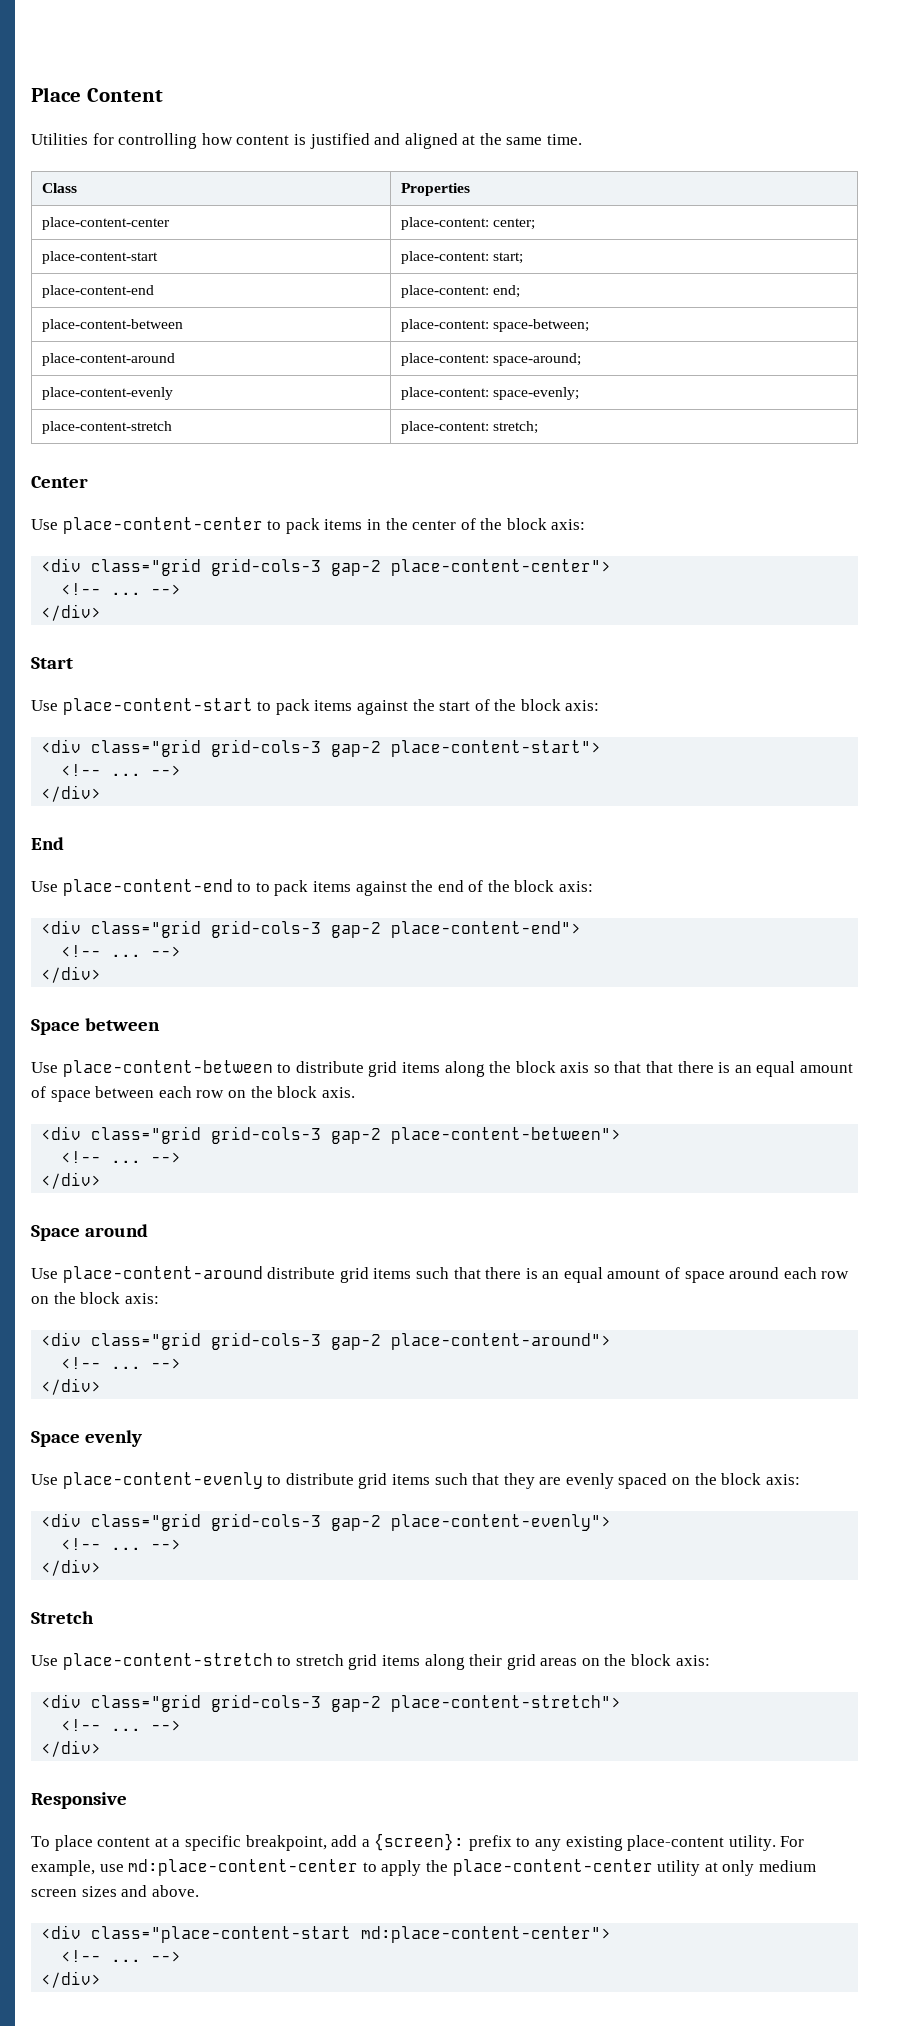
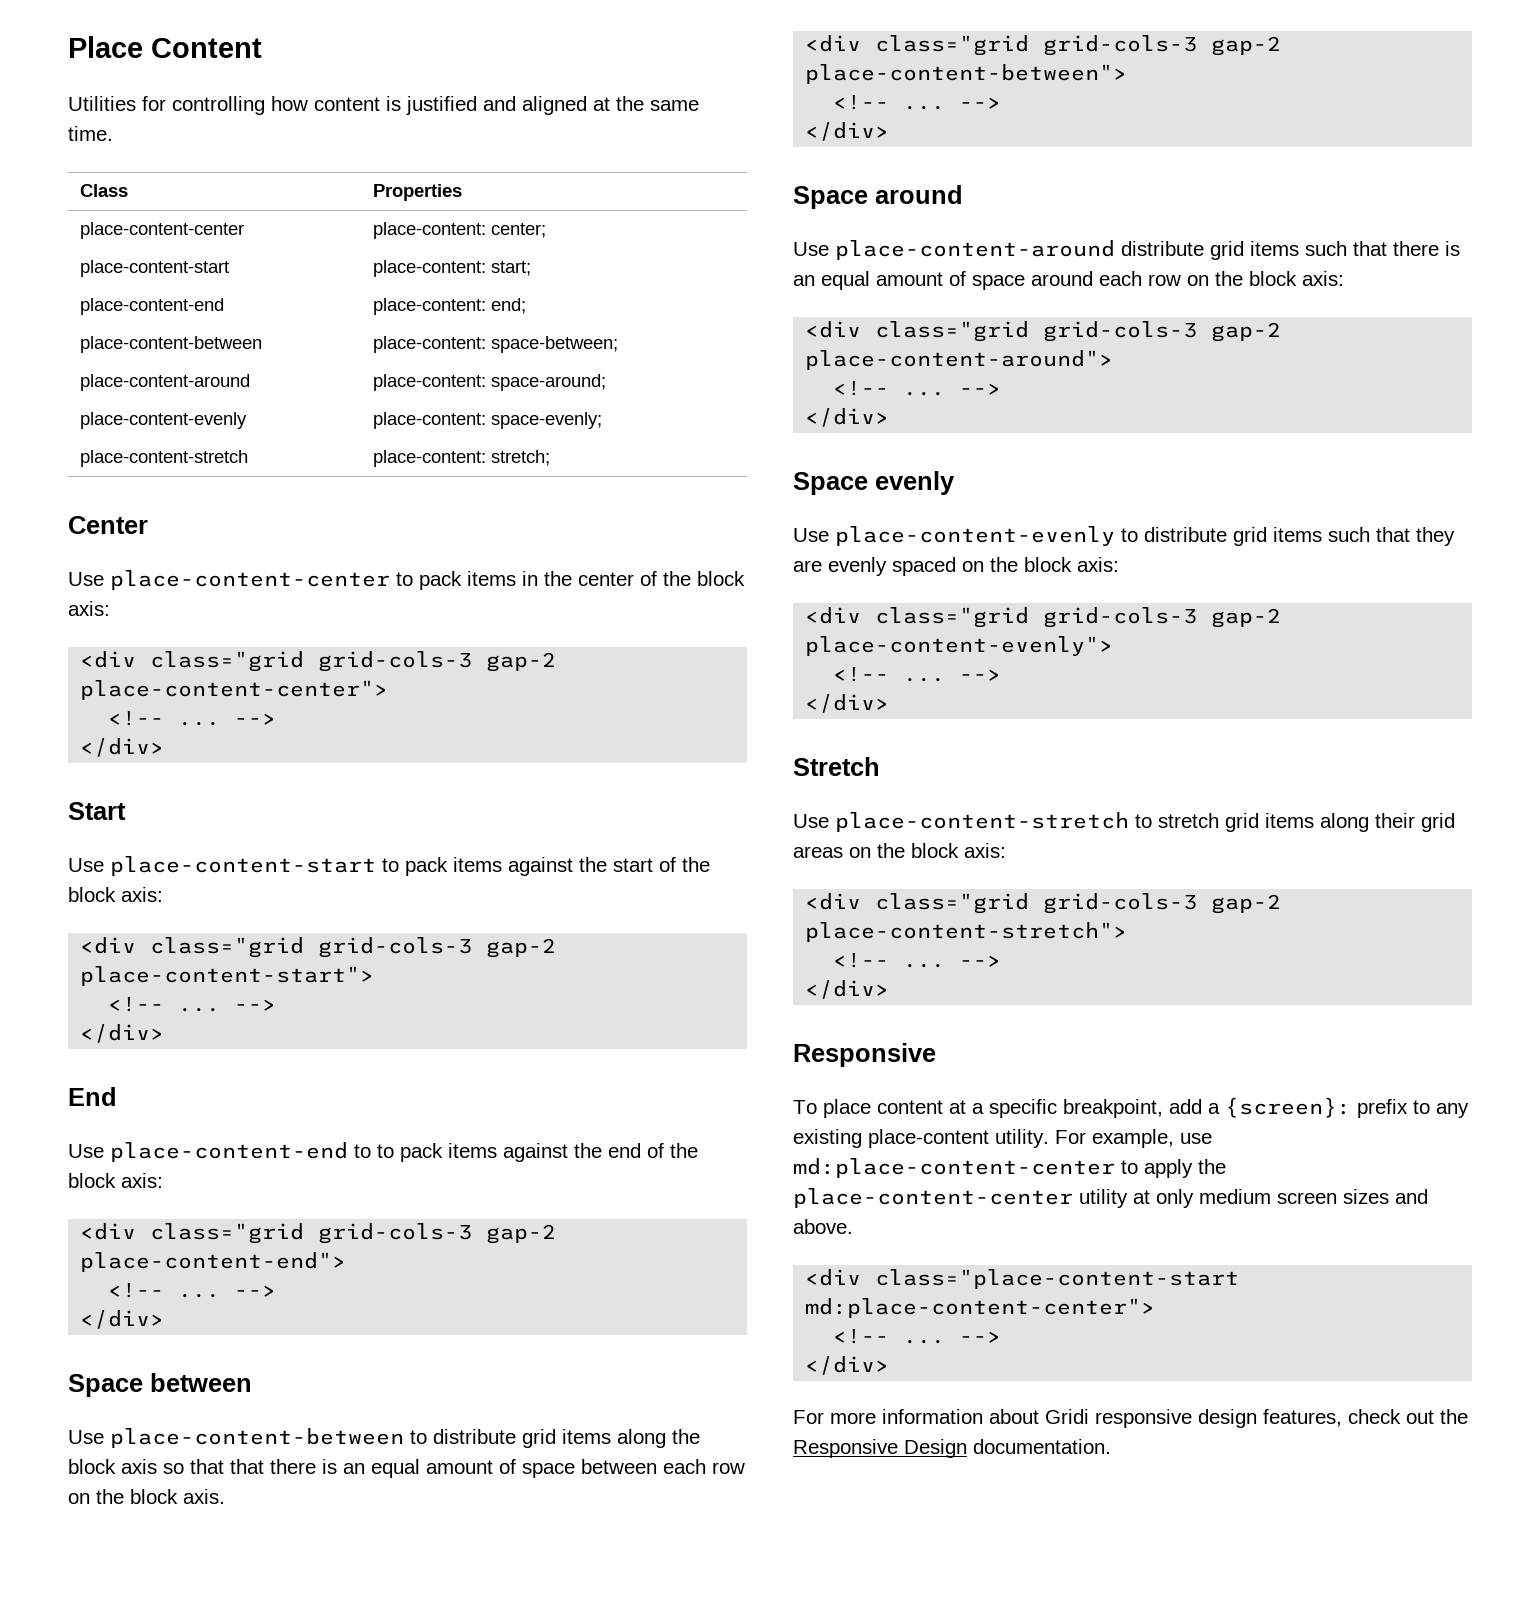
(102, 1979) none -> [793,1409,1468,1428] [793,1439,1111,1458] // For more information about Gridi responsive design features, check out the Responsive Design documentation.

